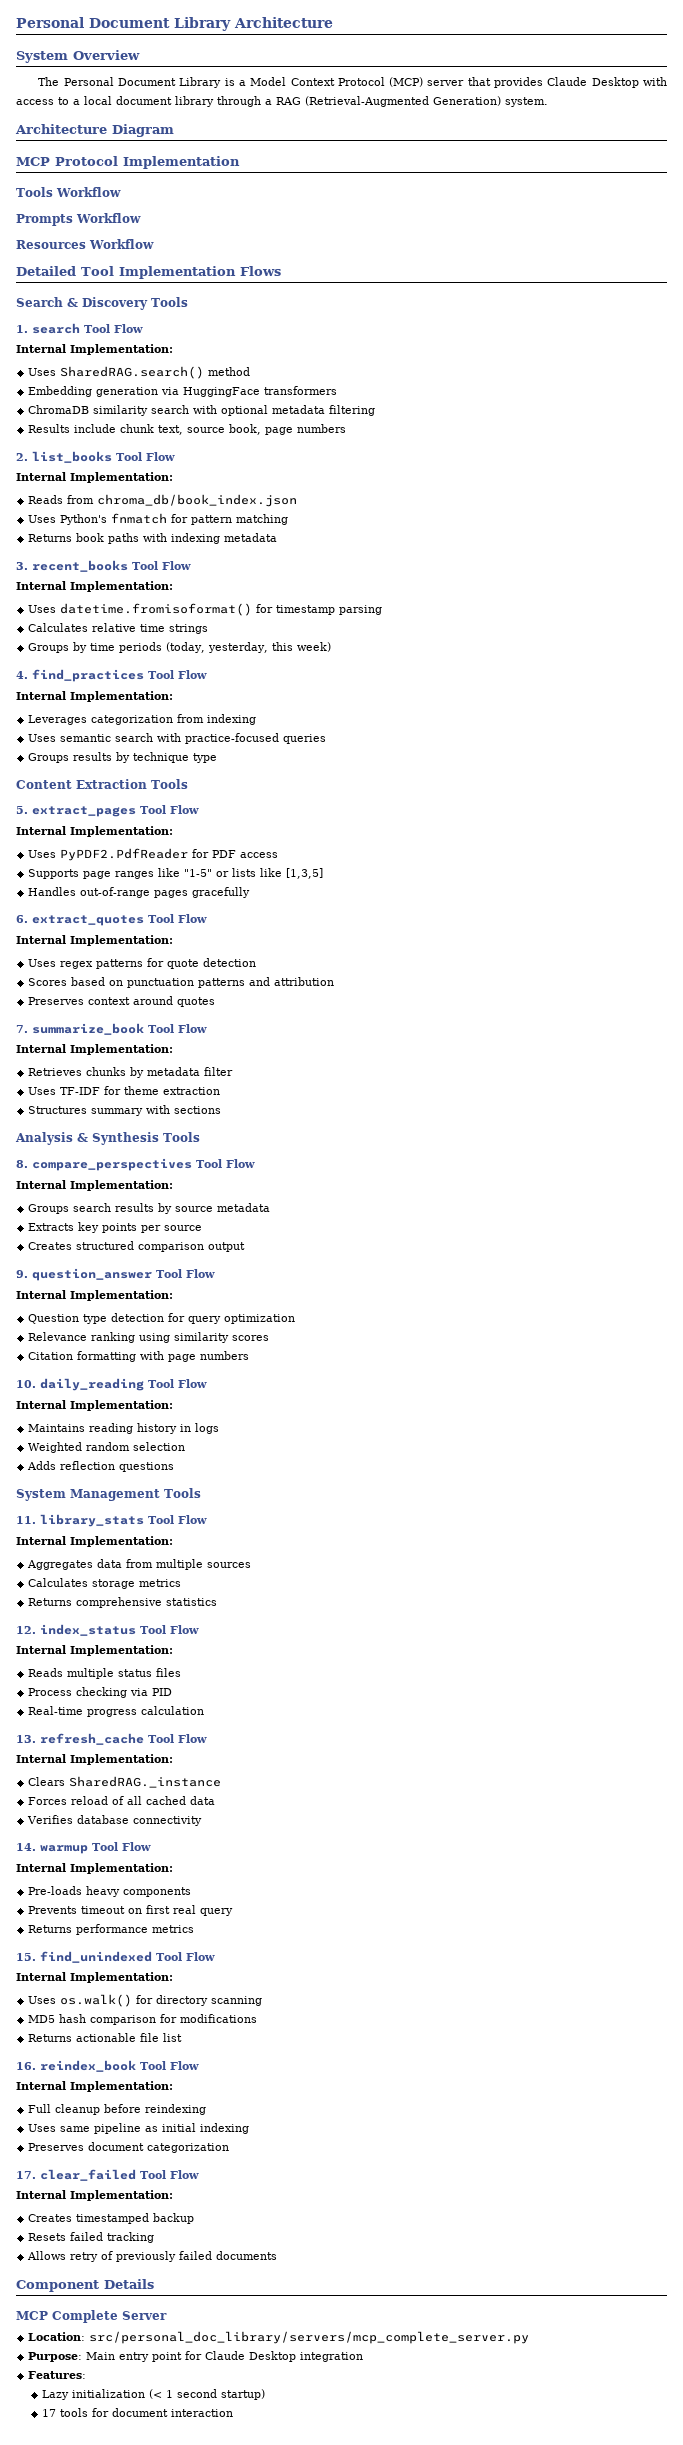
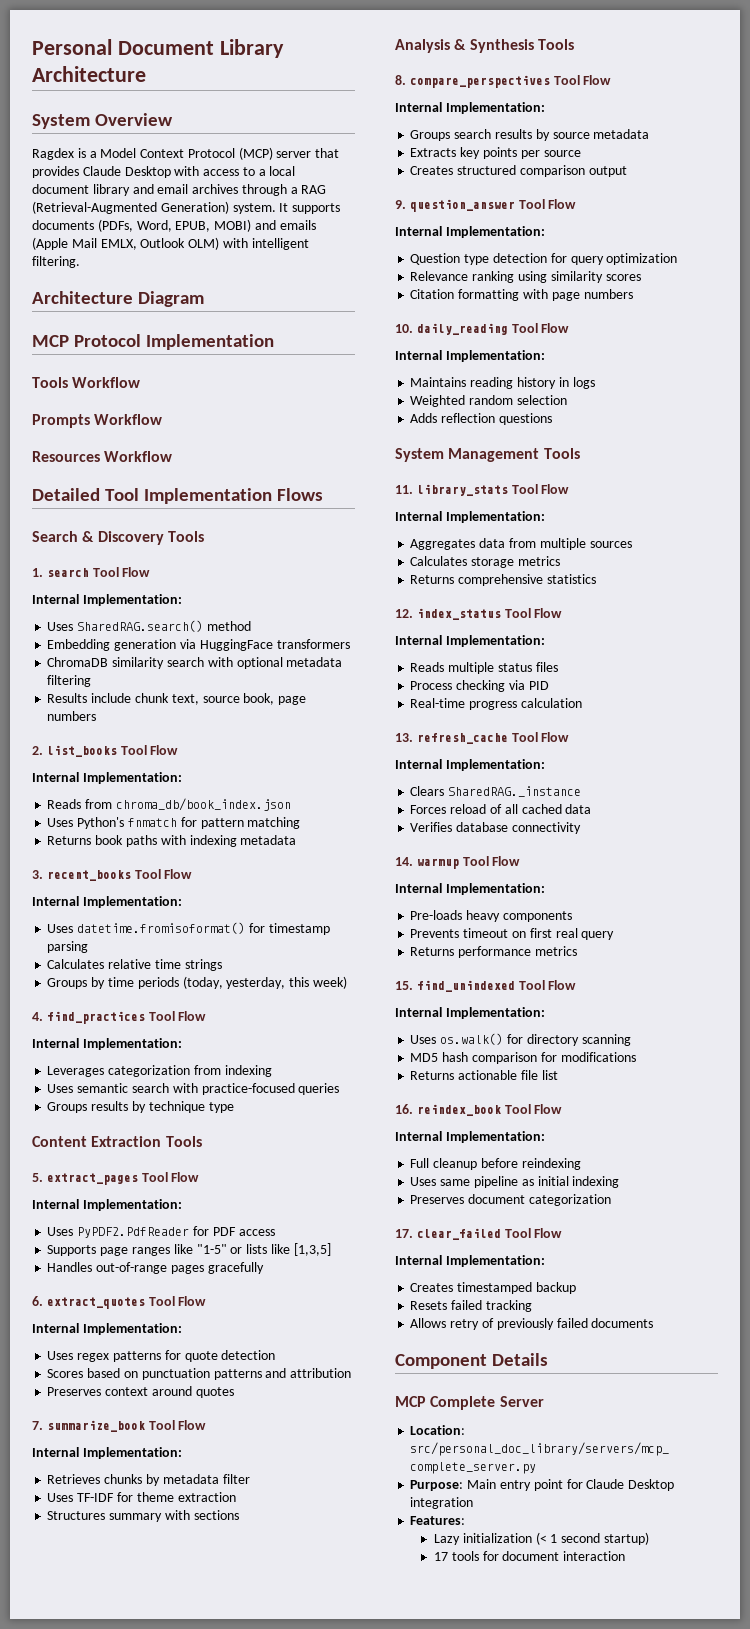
[38,77,222,88] The Personal Document Library -> [32,148,74,160] Ragdex
(214, 101) none -> [132,184,239,194] and email archives
(548, 102) none -> [279,203,341,214] [32,219,316,232] [32,237,309,250] [32,256,80,268] It supports documents (PDFs, Word, EPUB, MOBI) and emails (Apple Mail EMLX, Outlook OLM) with intelligent filtering.

